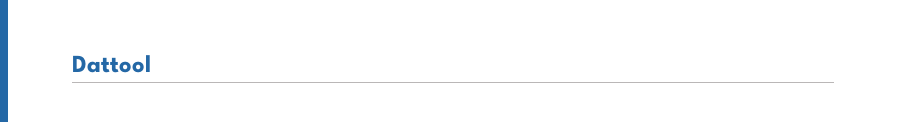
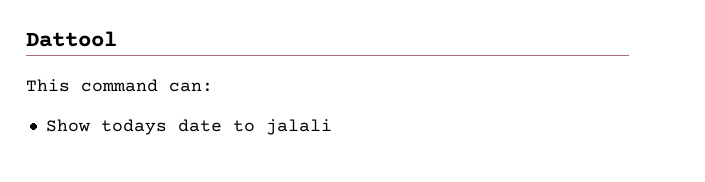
(151, 64) none -> [26,79,213,92] [45,119,332,135] // This command can: // Show todays date to jalali

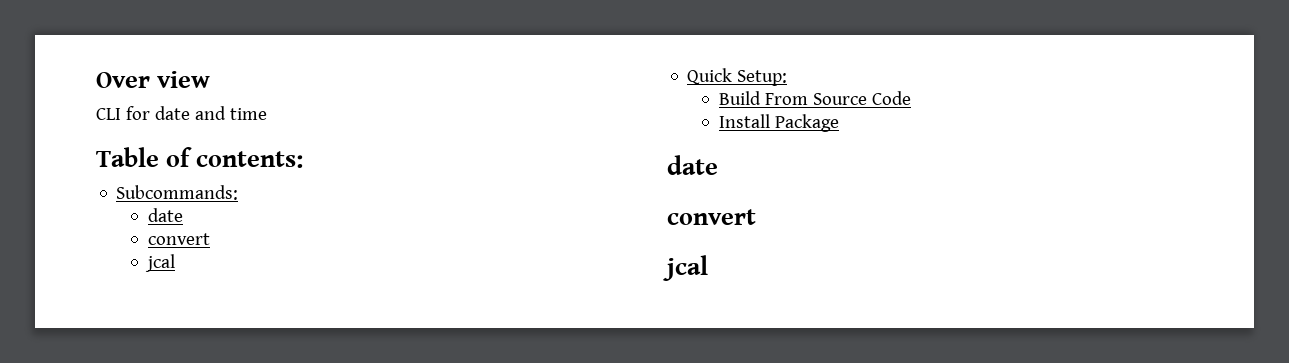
[26,31,117,47] [26,79,213,92] [45,119,332,135] Dattool // This command can: // Show todays date to jalali -> [96,71,211,88] [96,106,267,120] [96,147,304,168] [116,185,239,200] [147,208,183,222] [147,233,210,245] [144,254,175,272] [687,68,788,86] [718,91,911,105] [718,114,839,132] [667,155,718,175] [667,209,756,225] [663,255,708,281] Over view // CLI for date and time // Table of contents: // Subcommands: // date // convert // jcal // Quick Setup: // Build From Source Code // Install Package // date // convert // jcal

